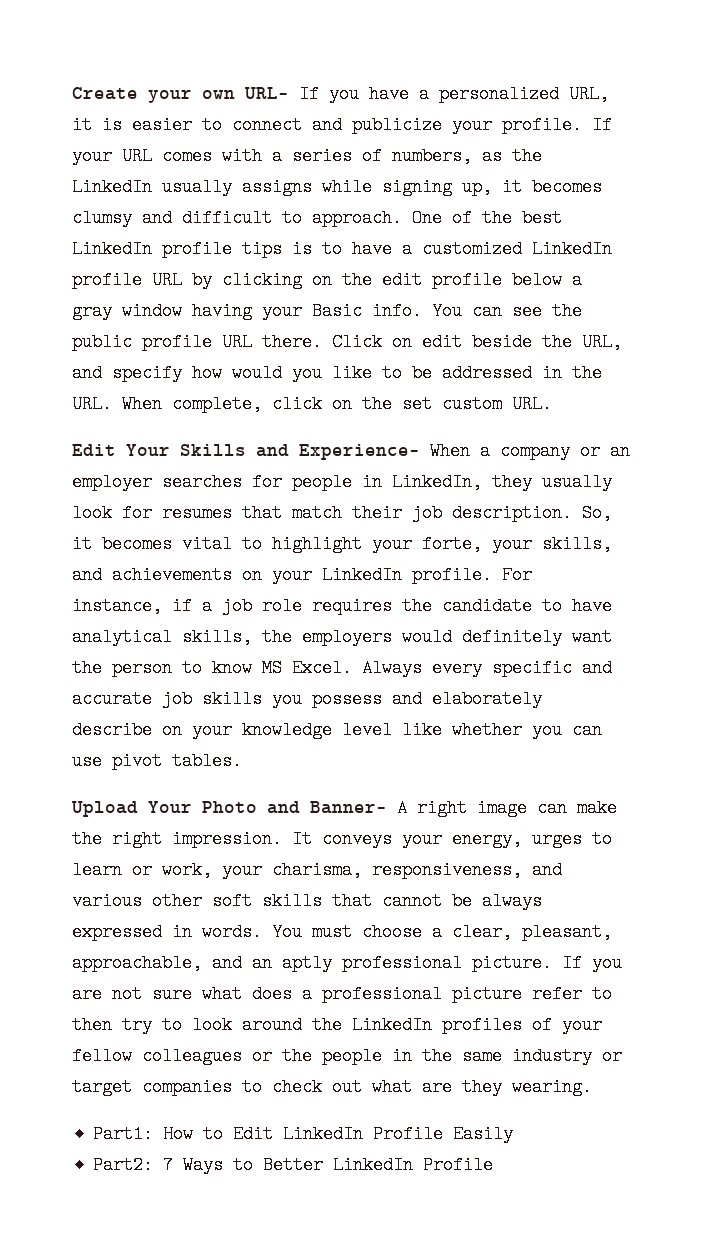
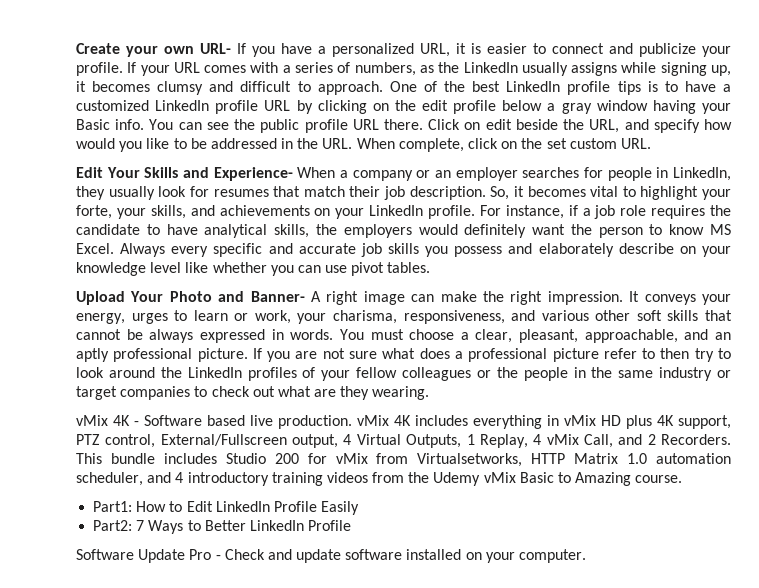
(592, 1087) none -> [76,415,731,429] [76,434,731,448] [76,453,731,467] [76,472,683,486] // vMix 4K - Software based live production. vMix 4K includes everything in vMix HD plus 4K support, PTZ control, External/Fullscreen output, 4 Virtual Outputs, 1 Replay, 4 vMix Call, and 2 Recorders. This bundle includes Studio 200 for vMix from Virtualsetworks, HTTP Matrix 1.0 automation scheduler, and 4 introductory training videos from the Udemy vMix Basic to Amazing course.
(494, 1165) none -> [76,549,587,563] // Software Update Pro - Check and update software installed on your computer.

